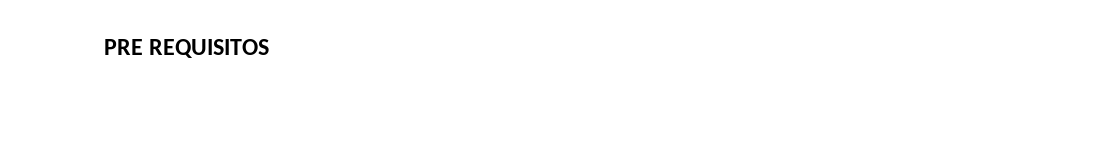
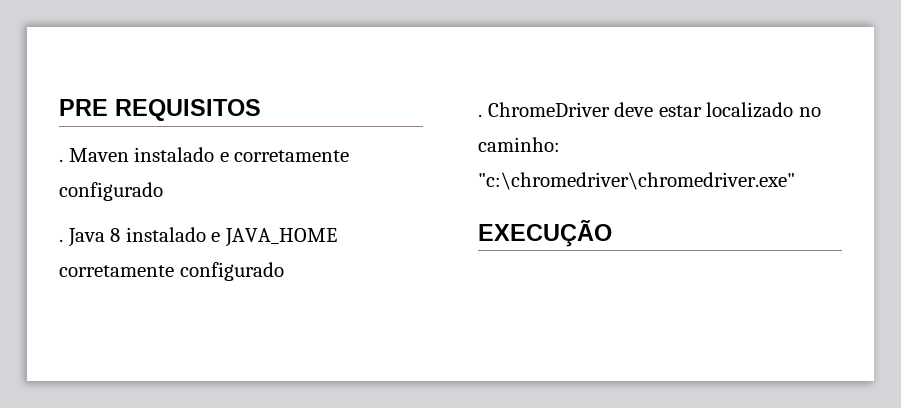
(270, 48) none -> [59,147,350,162] [59,182,163,201] [59,227,337,247] [59,262,284,281] [478,102,821,118] [478,137,560,152] [478,172,795,190] [478,220,612,247] // . Maven instalado e corretamente configurado // . Java 8 instalado e JAVA_HOME corretamente configurado // . ChromeDriver deve estar localizado no caminho: "c:\chromedriver\chromedriver.exe" // EXECUÇÃO

